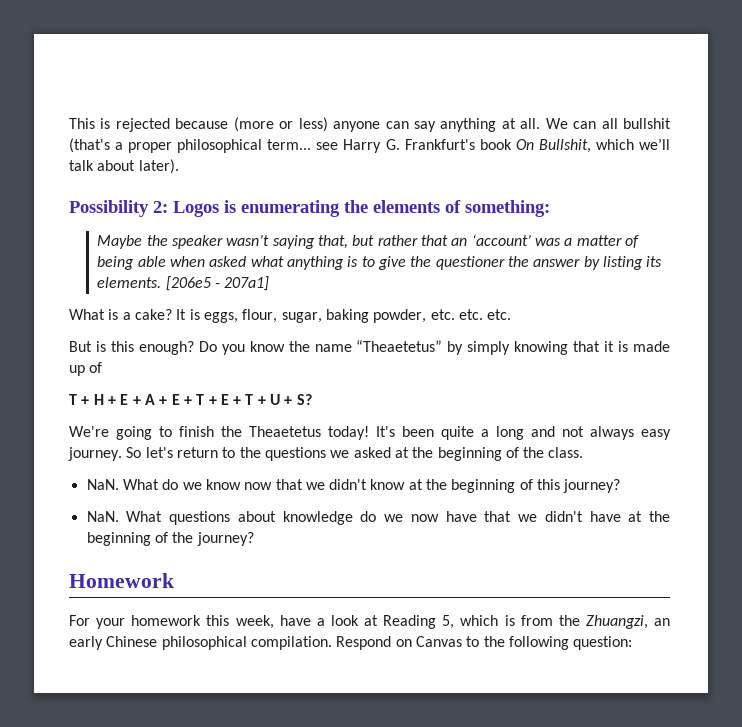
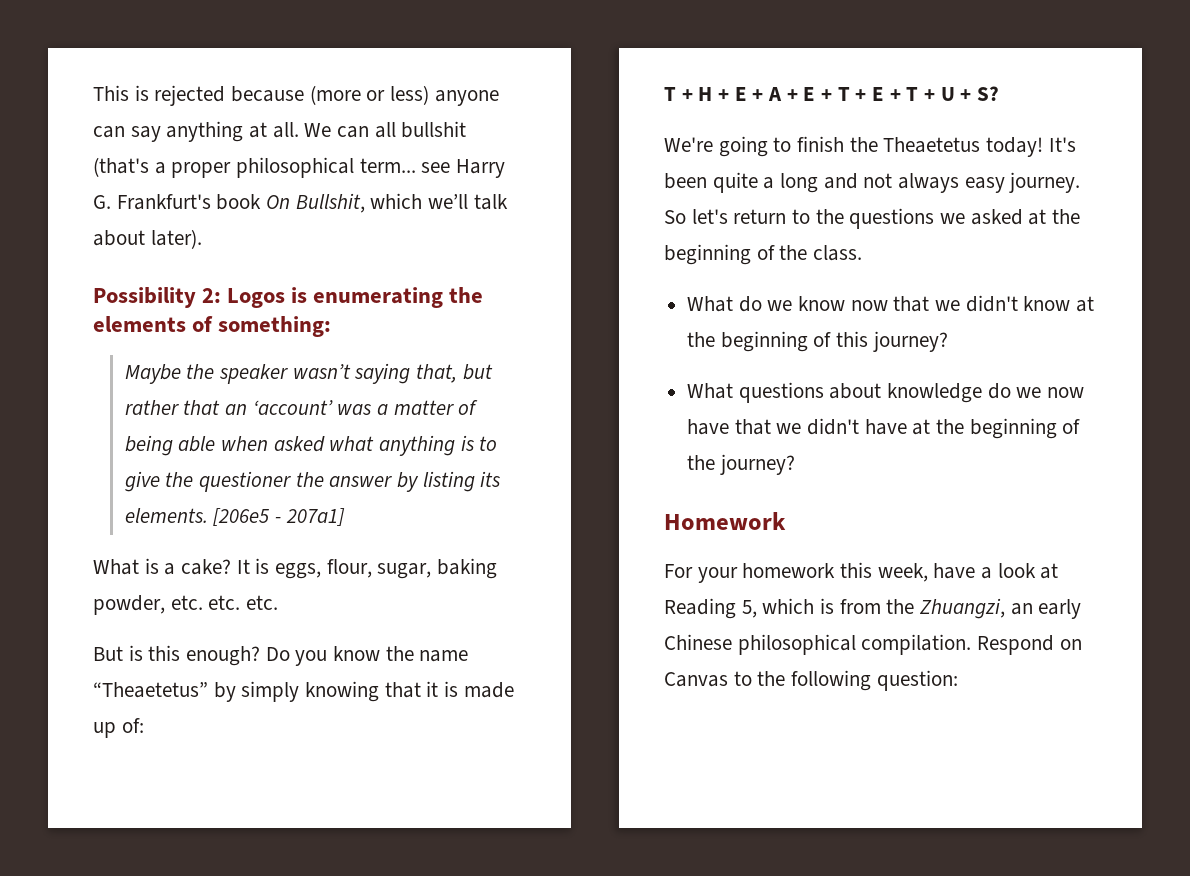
[89,362,103,373] of -> [121,718,144,733] of:
[86,479,119,490] NaN. -> (863, 253) none
[86,511,119,522] NaN. -> (948, 341) none

